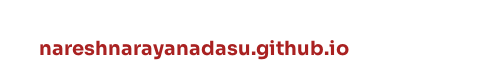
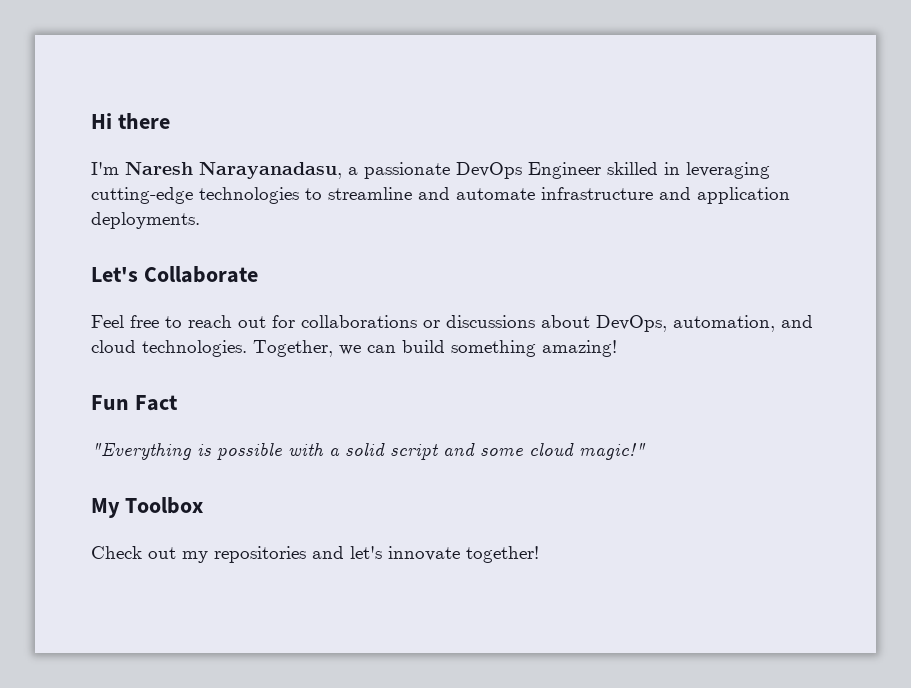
[39,40,349,60] nareshnarayanadasu.github.io -> [91,113,170,129] [91,162,770,179] [91,187,790,204] [91,212,200,229] [91,266,258,283] [91,315,813,332] [91,340,617,357] [91,395,178,411] [91,442,646,460] [91,497,203,518] [91,546,539,563] Hi there // I'm Naresh Narayanadasu, a passionate DevOps Engineer skilled in leveraging cutting-edge technologies to streamline and automate infrastructure and application deployments. // Let's Collaborate // Feel free to reach out for collaborations or discussions about DevOps, automation, and cloud technologies. Together, we can build something amazing! // Fun Fact // "Everything is possible with a solid script and some cloud magic!" // My Toolbox // Check out my repositories and let's innovate together!

